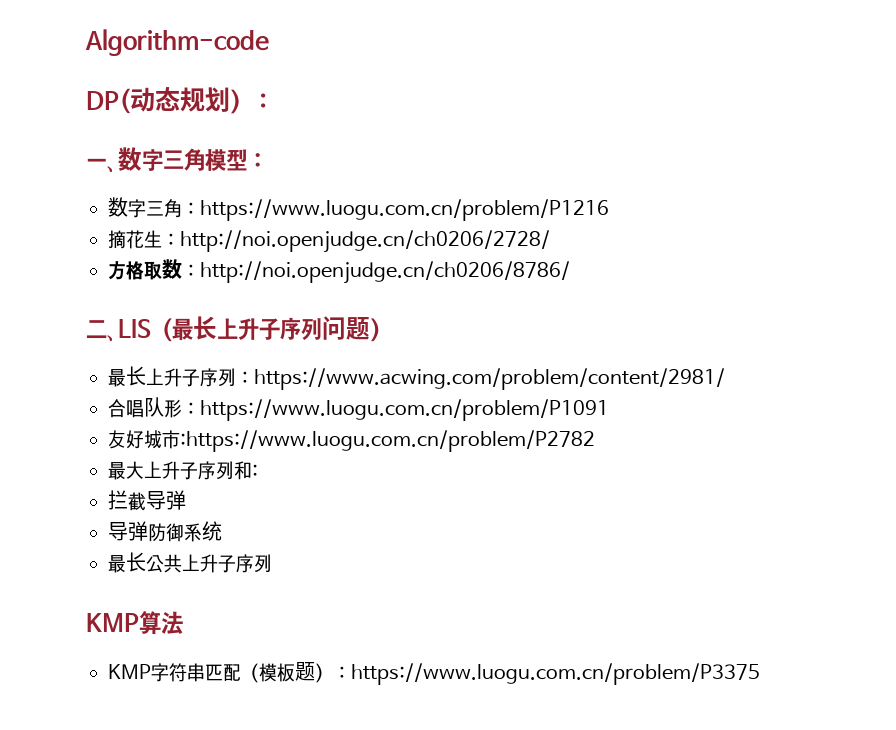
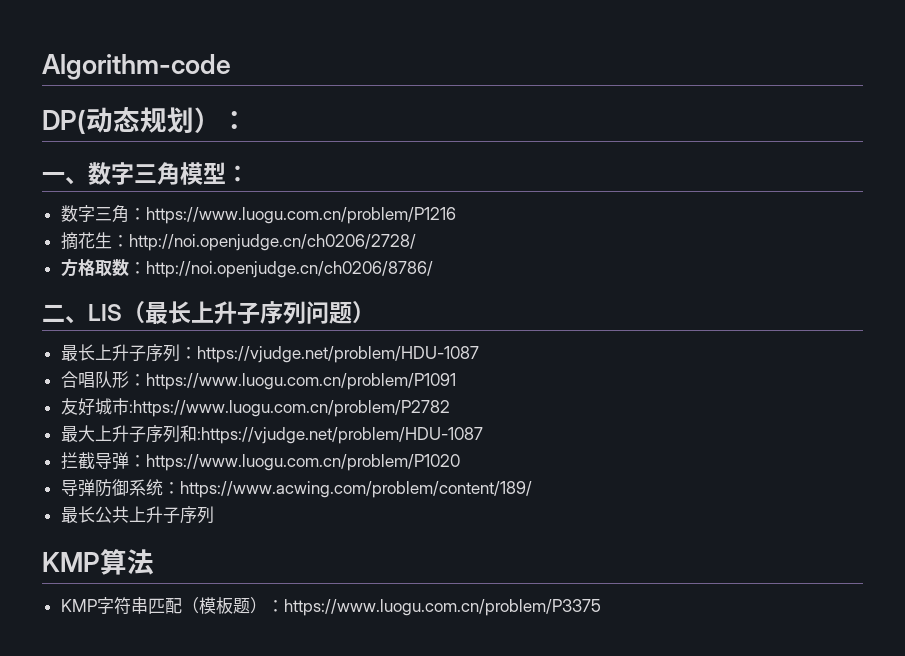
[254,368,725,390] https://www.acwing.com/problem/content/2981/ -> [196,346,479,363] https://vjudge.net/problem/HDU-1087
[252,464,258,477] : -> [196,427,483,444] :https://vjudge.net/problem/HDU-1087
(186, 500) none -> [128,454,460,471] ：https://www.luogu.com.cn/problem/P1020
(222, 531) none -> [162,481,532,498] ：https://www.acwing.com/problem/content/189/

